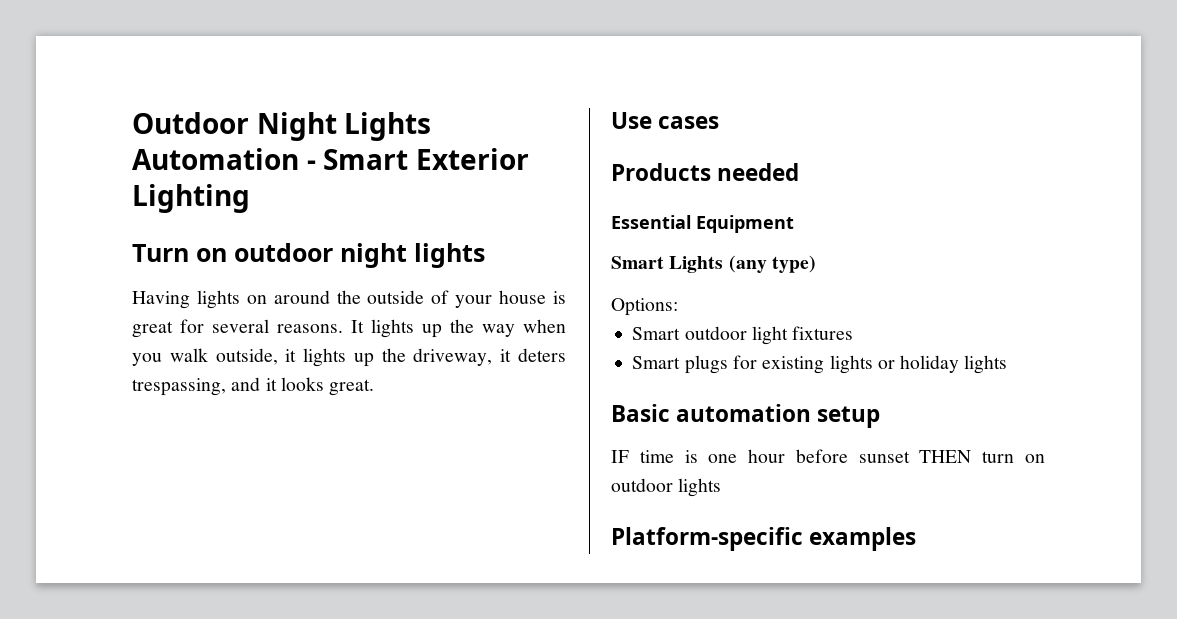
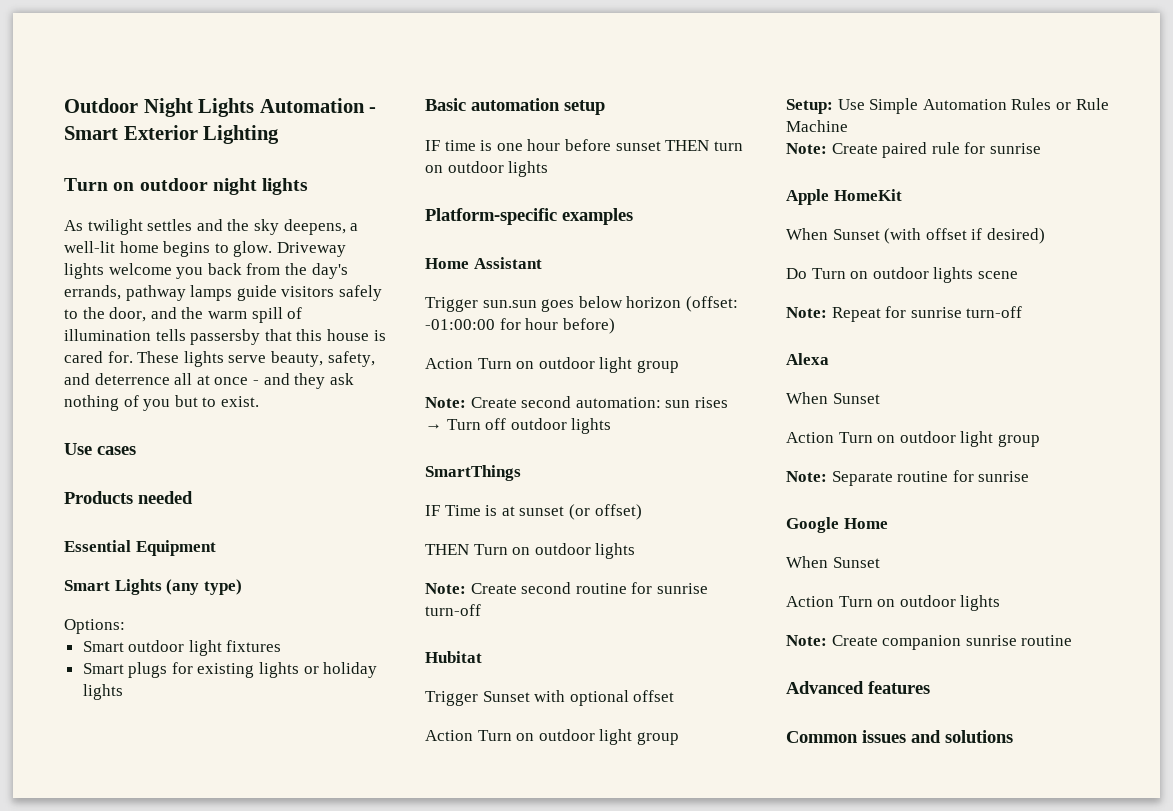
[132,290,567,309] [132,319,566,338] [132,348,566,367] [132,377,375,396] Having lights on around the outside of your house is great for several reasons. It lights up the way when you walk outside, it lights up the driveway, it deters trespassing, and it looks great. -> [64,219,359,235] [64,241,346,257] [64,263,348,279] [64,285,382,301] [64,307,303,323] [64,329,386,345] [64,351,375,367] [64,373,354,389] [64,395,259,411] As twilight settles and the sky deepens, a well-lit home begins to glow. Driveway lights welcome you back from the day's errands, pathway lamps guide visitors safely to the door, and the warm spill of illumination tells passersby that this house is cared for. These lights serve beauty, safety, and deterrence all at once - and they ask nothing of you but to exist.
(917, 539) none -> [425,257,542,269] [425,296,738,312] [425,318,615,334] [425,357,679,373] [425,396,728,408] [425,418,612,434] [425,465,521,481] [425,504,642,520] [425,543,636,559] [425,582,708,594] [425,604,481,616] [425,651,482,663] [425,690,675,706] [425,729,679,745] [786,98,1109,114] [786,120,848,132] [786,142,1041,158] [786,189,902,205] [786,228,1045,244] [786,267,1018,283] [786,306,1023,322] [786,353,829,365] [786,392,880,404] [786,431,1040,447] [786,470,1030,486] [786,517,888,533] [786,556,880,568] [786,595,1001,611] [786,635,1073,650] [786,681,930,694] [786,730,1013,743] // Home Assistant // Trigger sun.sun goes below horizon (offset: -01:00:00 for hour before) // Action Turn on outdoor light group // Note: Create second automation: sun rises → Turn off outdoor lights // SmartThings // IF Time is at sunset (or offset) // THEN Turn on outdoor lights // Note: Create second routine for sunrise turn-off // Hubitat // Trigger Sunset with optional offset // Action Turn on outdoor light group // Setup: Use Simple Automation Rules or Rule Machine // Note: Create paired rule for sunrise // Apple HomeKit // When Sunset (with offset if desired) // Do Turn on outdoor lights scene // Note: Repeat for sunrise turn-off // Alexa // When Sunset // Action Turn on outdoor light group // Note: Separate routine for sunrise // Google Home // When Sunset // Action Turn on outdoor lights // Note: Create companion sunrise routine // Advanced features // Common issues and solutions

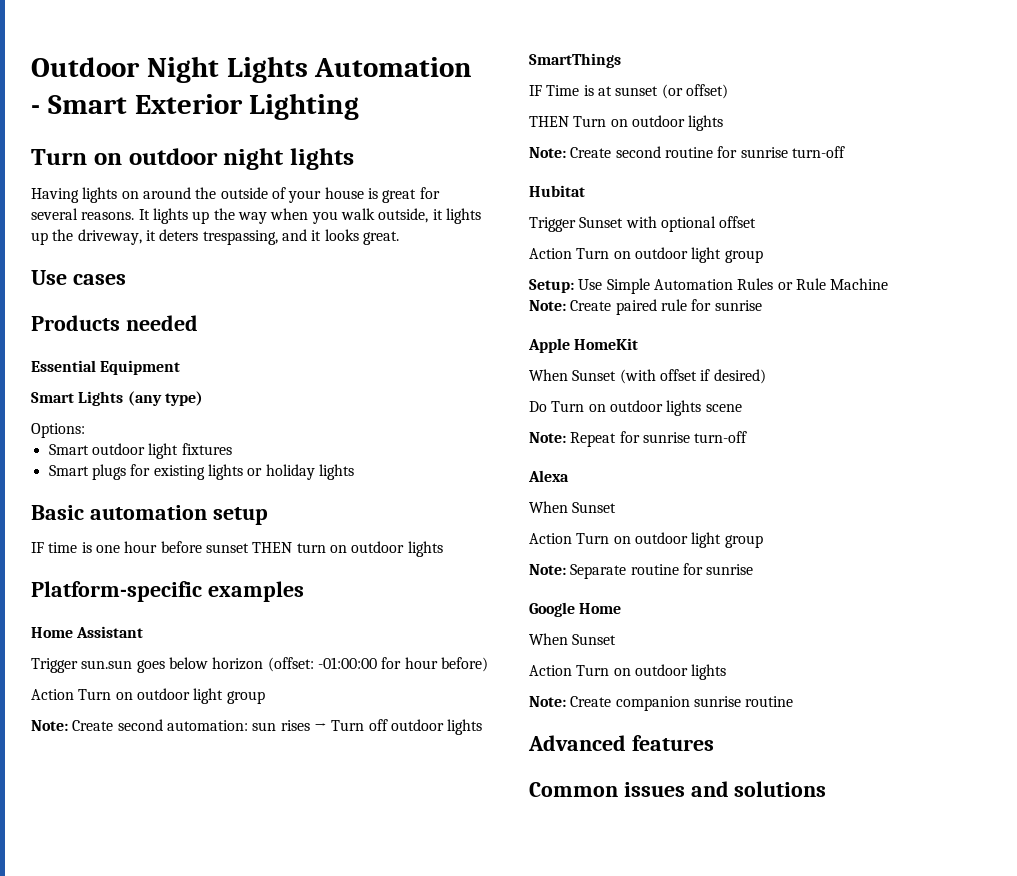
[64,219,359,235] [64,241,346,257] [64,263,348,279] [64,285,382,301] [64,307,303,323] [64,329,386,345] [64,351,375,367] [64,373,354,389] [64,395,259,411] As twilight settles and the sky deepens, a well-lit home begins to glow. Driveway lights welcome you back from the day's errands, pathway lamps guide visitors safely to the door, and the warm spill of illumination tells passersby that this house is cared for. These lights serve beauty, safety, and deterrence all at once - and they ask nothing of you but to exist. -> [31,187,440,203] [31,208,481,224] [31,229,399,245] Having lights on around the outside of your house is great for several reasons. It lights up the way when you walk outside, it lights up the driveway, it deters trespassing, and it looks great.

